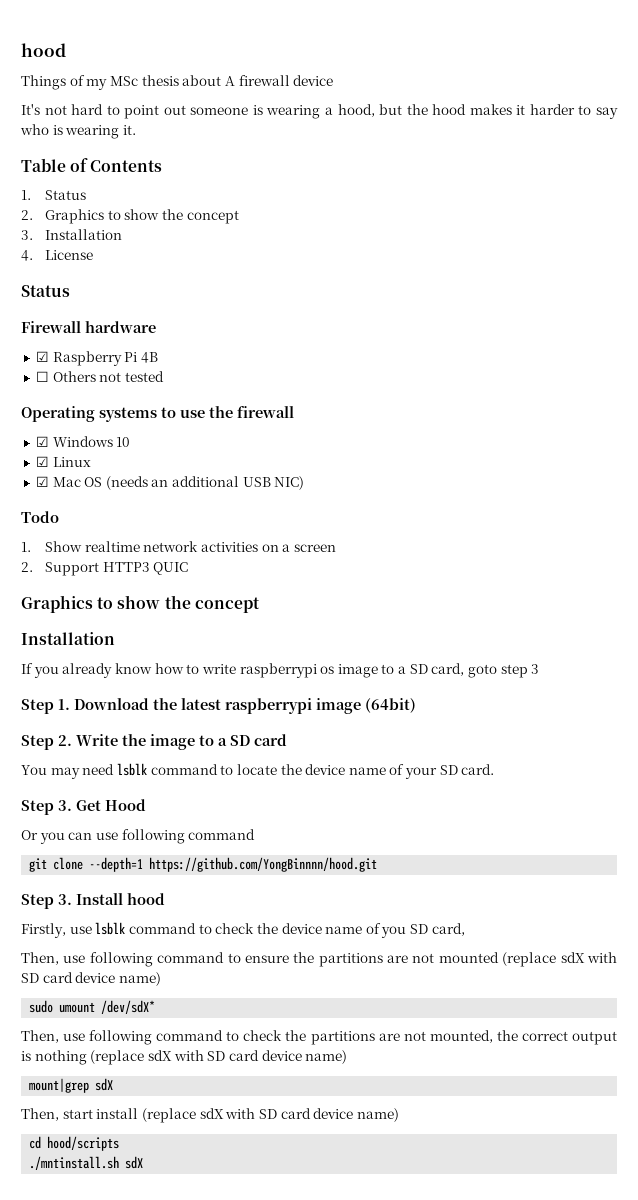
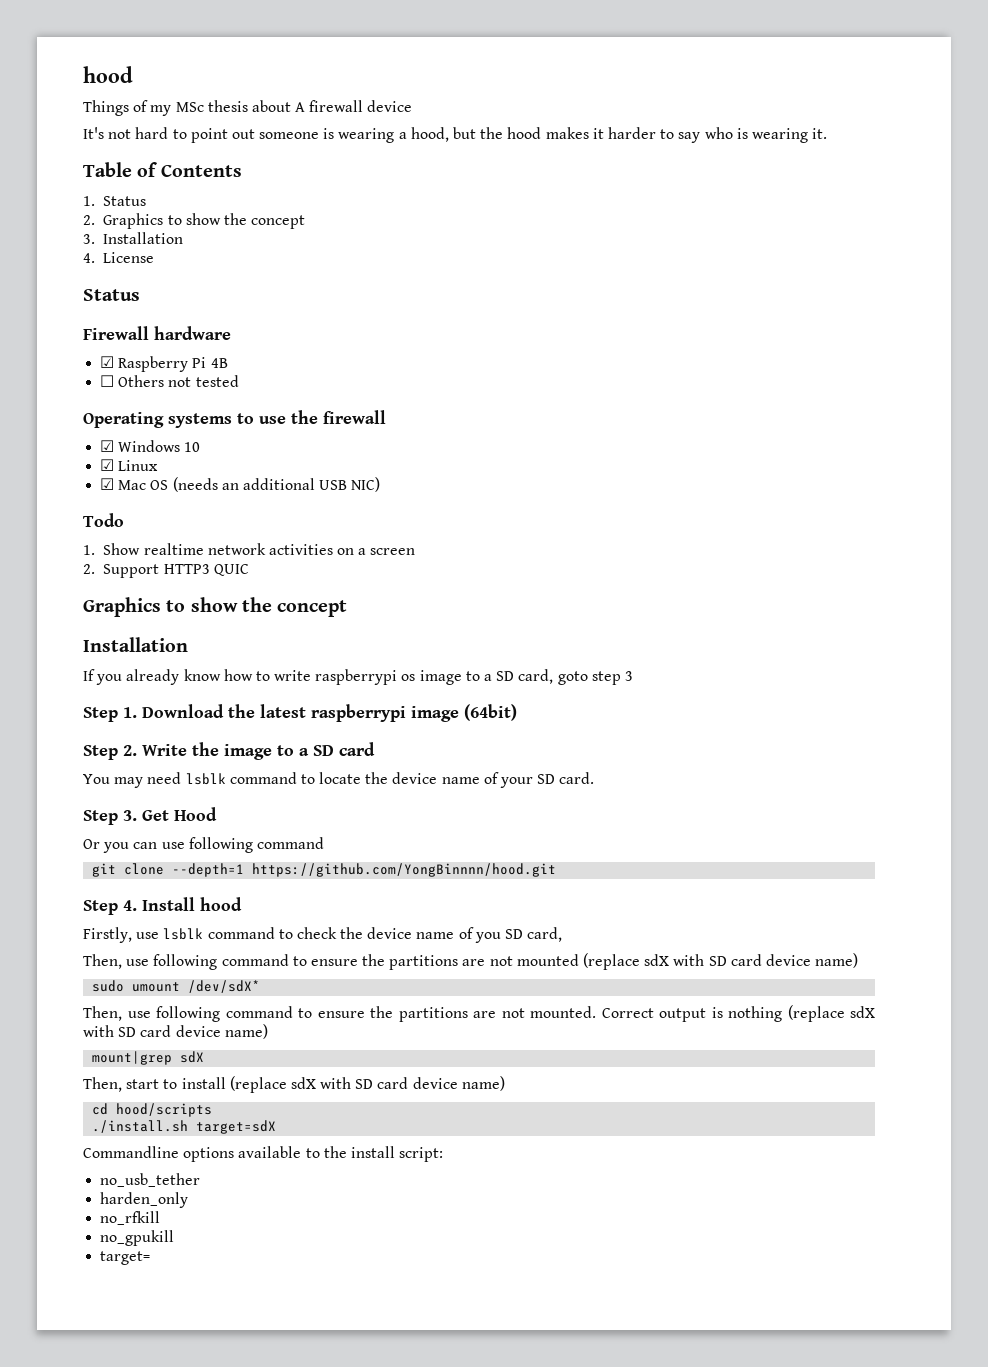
[58,894,72,905] 3. -> [123,900,137,911] 4.
[243,1030,568,1045] check the partitions are not mounted, the correct -> [317,1006,654,1022] ensure the partitions are not mounted. Correct
(93, 1114) none -> [163,1079,178,1089] to
[29,1156,144,1170] ./mntinstall.sh sdX -> [92,1120,277,1134] [83,1146,444,1162] [100,1173,201,1187] [100,1192,189,1208] [100,1211,161,1225] [100,1230,175,1246] [100,1251,151,1265] ./install.sh target=sdX // Commandline options available to the install script: // no_usb_tether // harden_only // no_rfkill // no_gpukill // target=

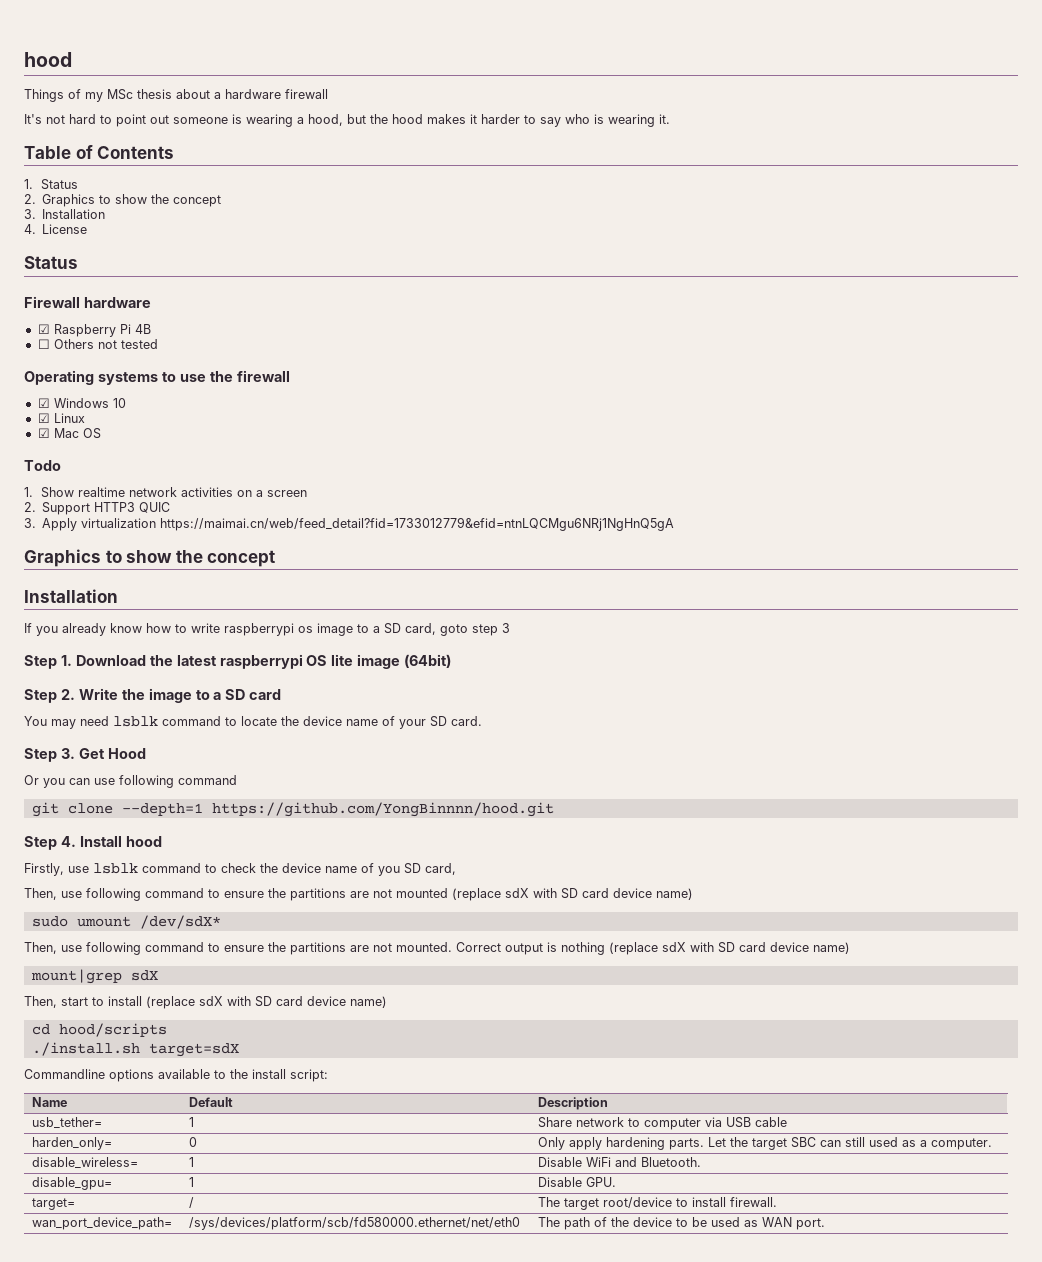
[295,100,413,112] A firewall device -> [214,89,328,99] a hardware firewall
[172,477,381,492] (needs an additional USB NIC) -> (101, 433) none
(249, 570) none -> [24,517,675,531] // 3. Apply virtualization https://maimai.cn/web/feed_detail?fid=1733012779&efid=ntnLQCMgu6NRj1NgHnQ5gA
(406, 713) none -> [306,654,354,666] OS lite
[100,1173,201,1187] [100,1192,189,1208] [100,1211,161,1225] [100,1230,175,1246] [100,1251,151,1265] // no_usb_tether // harden_only // no_rfkill // no_gpukill // target= -> [32,1097,68,1107] [189,1097,234,1107] [538,1097,609,1110] [32,1117,103,1129] [189,1117,195,1127] [538,1117,788,1130] [32,1137,113,1150] [189,1137,198,1147] [538,1137,993,1150] [32,1157,139,1169] [189,1157,195,1167] [538,1157,702,1167] [32,1177,113,1190] [189,1177,195,1187] [538,1177,617,1187] [32,1198,76,1210] [189,1197,195,1208] [538,1197,778,1210] [32,1217,173,1230] [189,1217,521,1230] [538,1217,826,1230] // Name | Default | Description // usb_tether= | 1 | Share network to computer via USB cable // harden_only= | 0 | Only apply hardening parts. Let the target SBC can still used as a computer. // disable_wireless= | 1 | Disable WiFi and Bluetooth. // disable_gpu= | 1 | Disable GPU. // target= | / | The target root/device to install firewall. // wan_port_device_path= | /sys/devices/platform/scb/fd580000.ethernet/net/eth0 | The path of the device to be used as WAN port.

